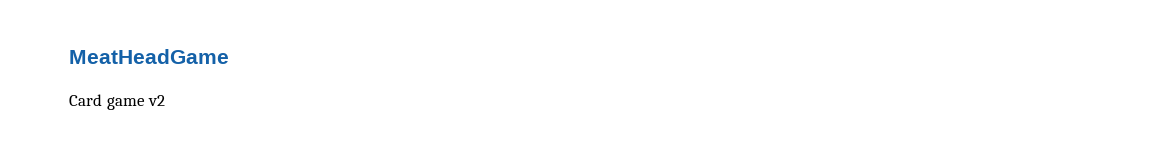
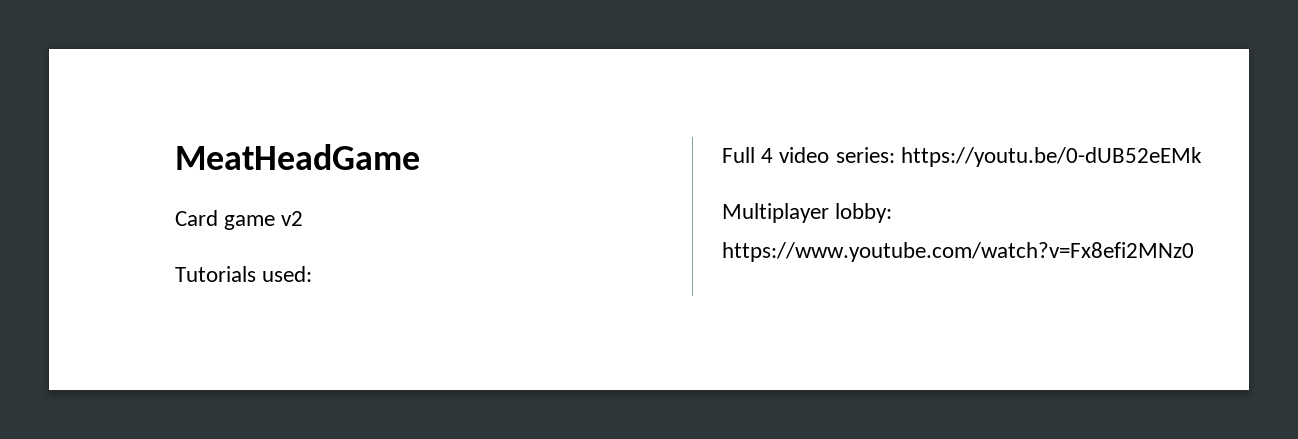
(166, 100) none -> [175,266,313,282] [722,147,1202,167] [722,203,893,223] [722,242,1194,262] // Tutorials used: // Full 4 video series: https://youtu.be/0-dUB52eEMk // Multiplayer lobby: https://www.youtube.com/watch?v=Fx8efi2MNz0

